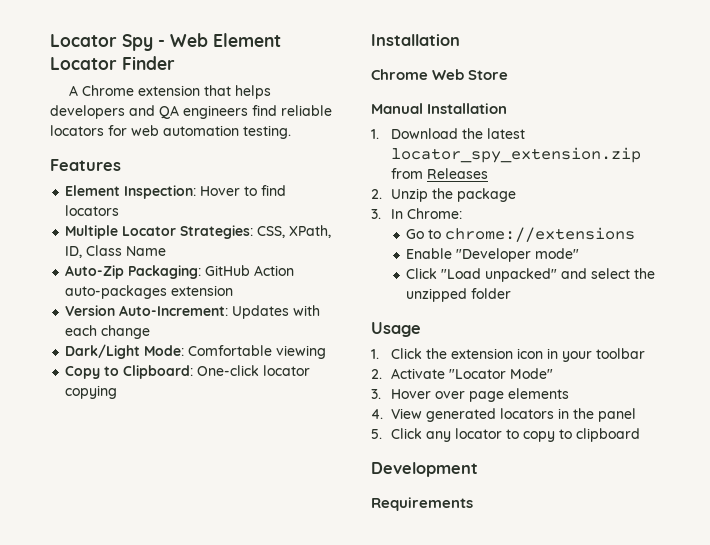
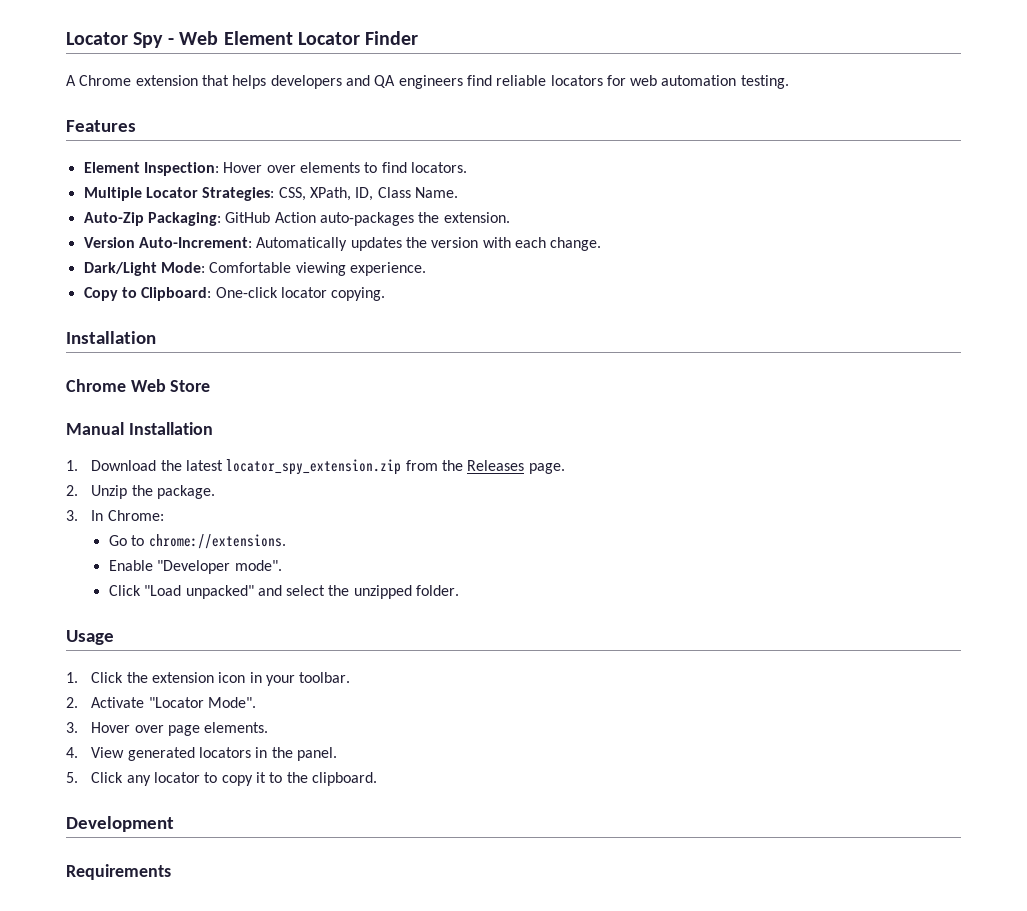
(241, 191) none -> [266,162,360,173] over elements
[65,205,120,216] locators -> [410,162,467,173] locators.
[126,246,167,256] Name -> [414,187,458,198] Name.
[171,285,234,296] extension -> [418,212,510,223] the extension.
[232,305,290,319] Updates -> [256,237,479,251] Automatically updates the version
[101,325,151,339] change -> [550,237,602,251] change.
(327, 352) none -> [349,262,426,276] experience.
[65,385,118,399] copying -> [331,287,386,301] copying.
(423, 173) none -> [441,460,463,471] the
(488, 173) none -> [528,463,565,474] page.
[456,188,516,202] package -> [156,485,215,499] package.
[445,227,636,242] chrome://extensions -> [148,534,286,549] chrome://extensions.
[535,248,580,259] mode" -> [234,560,282,571] mode".
[471,288,512,299] folder -> [416,585,460,596] folder.
[595,348,645,359] toolbar -> [299,672,351,683] toolbar.
[509,368,553,379] Mode" -> [207,697,256,708] Mode".
[507,388,569,399] elements -> [204,722,269,733] elements.
[597,408,636,422] panel -> [296,747,337,761] panel.
[558,428,640,442] to clipboard -> [255,772,377,786] it to the clipboard.

